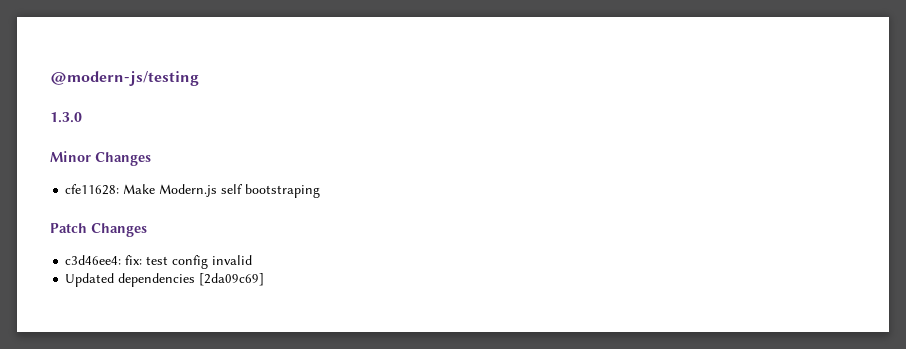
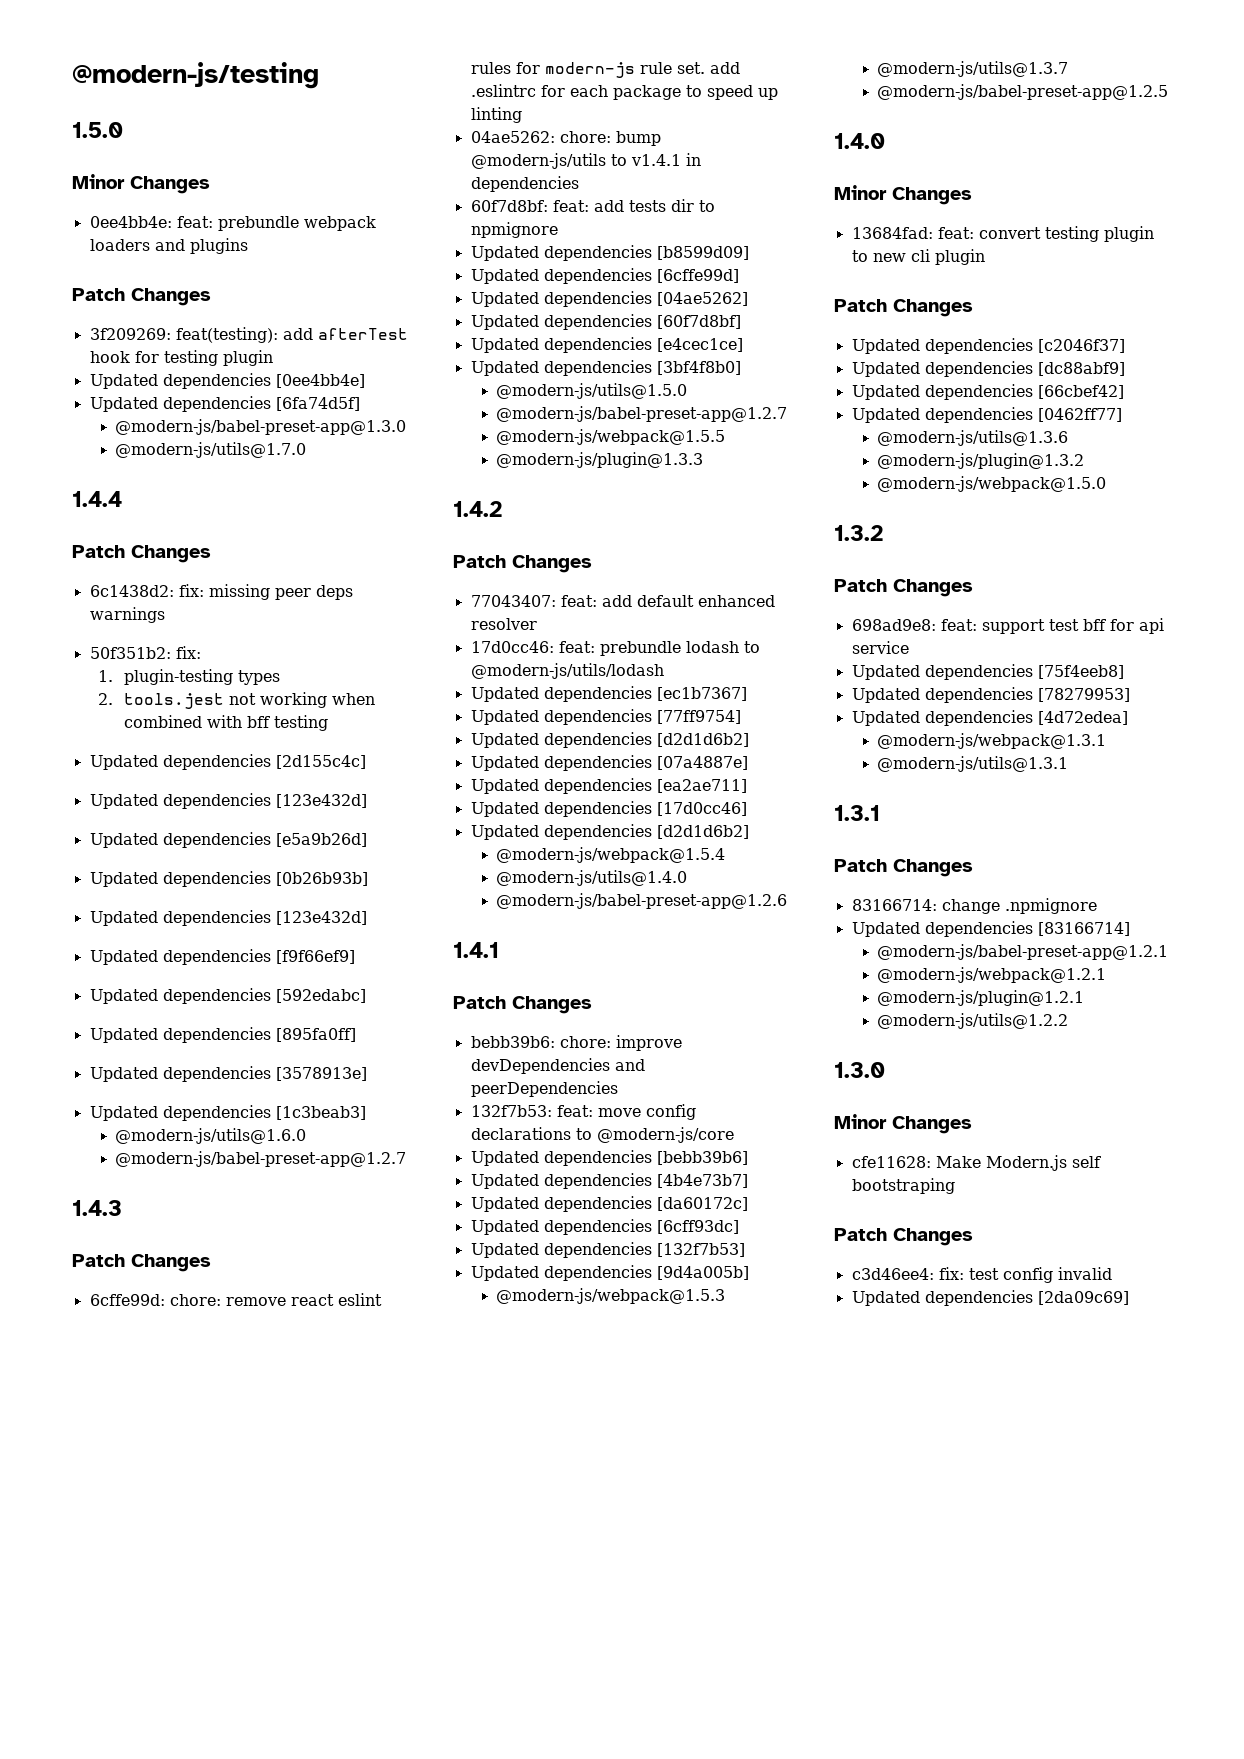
(199, 78) none -> [72,122,123,138] [72,174,210,194] [89,216,376,231] [89,238,248,254] [72,288,211,306] [89,327,408,343] [89,350,273,366] [89,373,365,389] [89,396,360,412] [115,419,407,435] [115,442,307,458] [72,491,122,507] [72,545,211,563] [89,584,353,600] [89,607,165,623] [89,646,201,659] [97,669,280,685] [97,692,375,709] [123,715,328,731] [89,754,366,770] [89,793,367,809] [89,832,367,848] [89,871,368,887] [89,910,367,926] [89,949,355,965] [89,988,366,1004] [89,1027,356,1043] [89,1066,367,1082] [89,1105,366,1121] [115,1128,307,1144] [115,1151,407,1167] [72,1200,122,1216] [72,1254,211,1272] [89,1293,382,1306] [470,62,740,78] [470,84,778,100] [470,107,522,123] [470,131,661,146] [470,153,701,169] [470,176,579,192] [470,199,715,212] [470,222,558,238] [470,245,749,261] [470,268,739,284] [470,291,748,307] [470,314,741,330] [470,337,743,353] [470,360,741,376] [496,383,688,399] [496,406,788,422] [496,429,726,445] [496,452,704,468] [453,501,502,517] [453,555,592,573] [470,595,775,607] [470,618,537,630] [470,641,760,656] [470,663,664,679] [470,686,747,702] [470,709,741,725] [470,732,749,748] [470,755,748,771] [470,778,747,794] [470,801,747,817] [470,824,749,840] [496,847,726,863] [496,870,688,886] [496,893,788,909] [453,942,499,958] [453,996,592,1014] [470,1035,682,1051] [470,1058,645,1074] [470,1081,618,1097] [470,1104,696,1120] [470,1127,734,1143] [470,1150,748,1166] [470,1173,748,1189] [470,1196,748,1212] [470,1219,739,1235] [470,1242,745,1258] [470,1265,749,1281] [496,1288,726,1304] [877,61,1069,77] [877,84,1169,100] [834,133,885,149] [834,185,972,205] [851,226,1154,242] [851,249,985,265] [834,299,973,317] [851,338,1125,354] [851,361,1125,377] [851,384,1124,400] [851,407,1122,423] [877,430,1069,446] [877,453,1085,469] [877,476,1107,492] [834,525,883,541] [834,579,973,597] [851,618,1164,634] [851,641,909,654] [851,664,1124,680] [851,687,1130,703] [851,710,1128,726] [877,733,1107,749] [877,756,1069,772] [834,805,880,821] [834,859,973,877] [851,898,1097,914] [851,921,1130,937] [877,944,1169,960] [877,967,1107,983] [877,990,1085,1006] [877,1013,1069,1029] // 1.5.0 // Minor Changes // 0ee4bb4e: feat: prebundle webpack loaders and plugins // Patch Changes // 3f209269: feat(testing): add afterTest hook for testing plugin // Updated dependencies [0ee4bb4e] // Updated dependencies [6fa74d5f] // @modern-js/babel-preset-app@1.3.0 // @modern-js/utils@1.7.0 // 1.4.4 // Patch Changes // 6c1438d2: fix: missing peer deps warnings // 50f351b2: fix: // 1. plugin-testing types // 2. tools.jest not working when combined with bff testing // Updated dependencies [2d155c4c] // Updated dependencies [123e432d] // Updated dependencies [e5a9b26d] // Updated dependencies [0b26b93b] // Updated dependencies [123e432d] // Updated dependencies [f9f66ef9] // Updated dependencies [592edabc] // Updated dependencies [895fa0ff] // Updated dependencies [3578913e] // Updated dependencies [1c3beab3] // @modern-js/utils@1.6.0 // @modern-js/babel-preset-app@1.2.7 // 1.4.3 // Patch Changes // 6cffe99d: chore: remove react eslint rules for modern-js rule set. add .eslintrc for each package to speed up linting // 04ae5262: chore: bump @modern-js/utils to v1.4.1 in dependencies // 60f7d8bf: feat: add tests dir to npmignore // Updated dependencies [b8599d09] // Updated dependencies [6cffe99d] // Updated dependencies [04ae5262] // Updated dependencies [60f7d8bf] // Updated dependencies [e4cec1ce] // Updated dependencies [3bf4f8b0] // @modern-js/utils@1.5.0 // @modern-js/babel-preset-app@1.2.7 // @modern-js/webpack@1.5.5 // @modern-js/plugin@1.3.3 // 1.4.2 // Patch Changes // 77043407: feat: add default enhanced resolver // 17d0cc46: feat: prebundle lodash to @modern-js/utils/lodash // Updated dependencies [ec1b7367] // Updated dependencies [77ff9754] // Updated dependencies [d2d1d6b2] // Updated dependencies [07a4887e] // Updated dependencies [ea2ae711] // Updated dependencies [17d0cc46] // Updated dependencies [d2d1d6b2] // @modern-js/webpack@1.5.4 // @modern-js/utils@1.4.0 // @modern-js/babel-preset-app@1.2.6 // 1.4.1 // Patch Changes // bebb39b6: chore: improve devDependencies and peerDependencies // 132f7b53: feat: move config declarations to @modern-js/core // Updated dependencies [bebb39b6] // Updated dependencies [4b4e73b7] // Updated dependencies [da60172c] // Updated dependencies [6cff93dc] // Updated dependencies [132f7b53] // Updated dependencies [9d4a005b] // @modern-js/webpack@1.5.3 // @modern-js/utils@1.3.7 // @modern-js/babel-preset-app@1.2.5 // 1.4.0 // Minor Changes // 13684fad: feat: convert testing plugin to new cli plugin // Patch Changes // Updated dependencies [c2046f37] // Updated dependencies [dc88abf9] // Updated dependencies [66cbef42] // Updated dependencies [0462ff77] // @modern-js/utils@1.3.6 // @modern-js/plugin@1.3.2 // @modern-js/webpack@1.5.0 // 1.3.2 // Patch Changes // 698ad9e8: feat: support test bff for api service // Updated dependencies [75f4eeb8] // Updated dependencies [78279953] // Updated dependencies [4d72edea] // @modern-js/webpack@1.3.1 // @modern-js/utils@1.3.1 // 1.3.1 // Patch Changes // 83166714: change .npmignore // Updated dependencies [83166714] // @modern-js/babel-preset-app@1.2.1 // @modern-js/webpack@1.2.1 // @modern-js/plugin@1.2.1 // @modern-js/utils@1.2.2

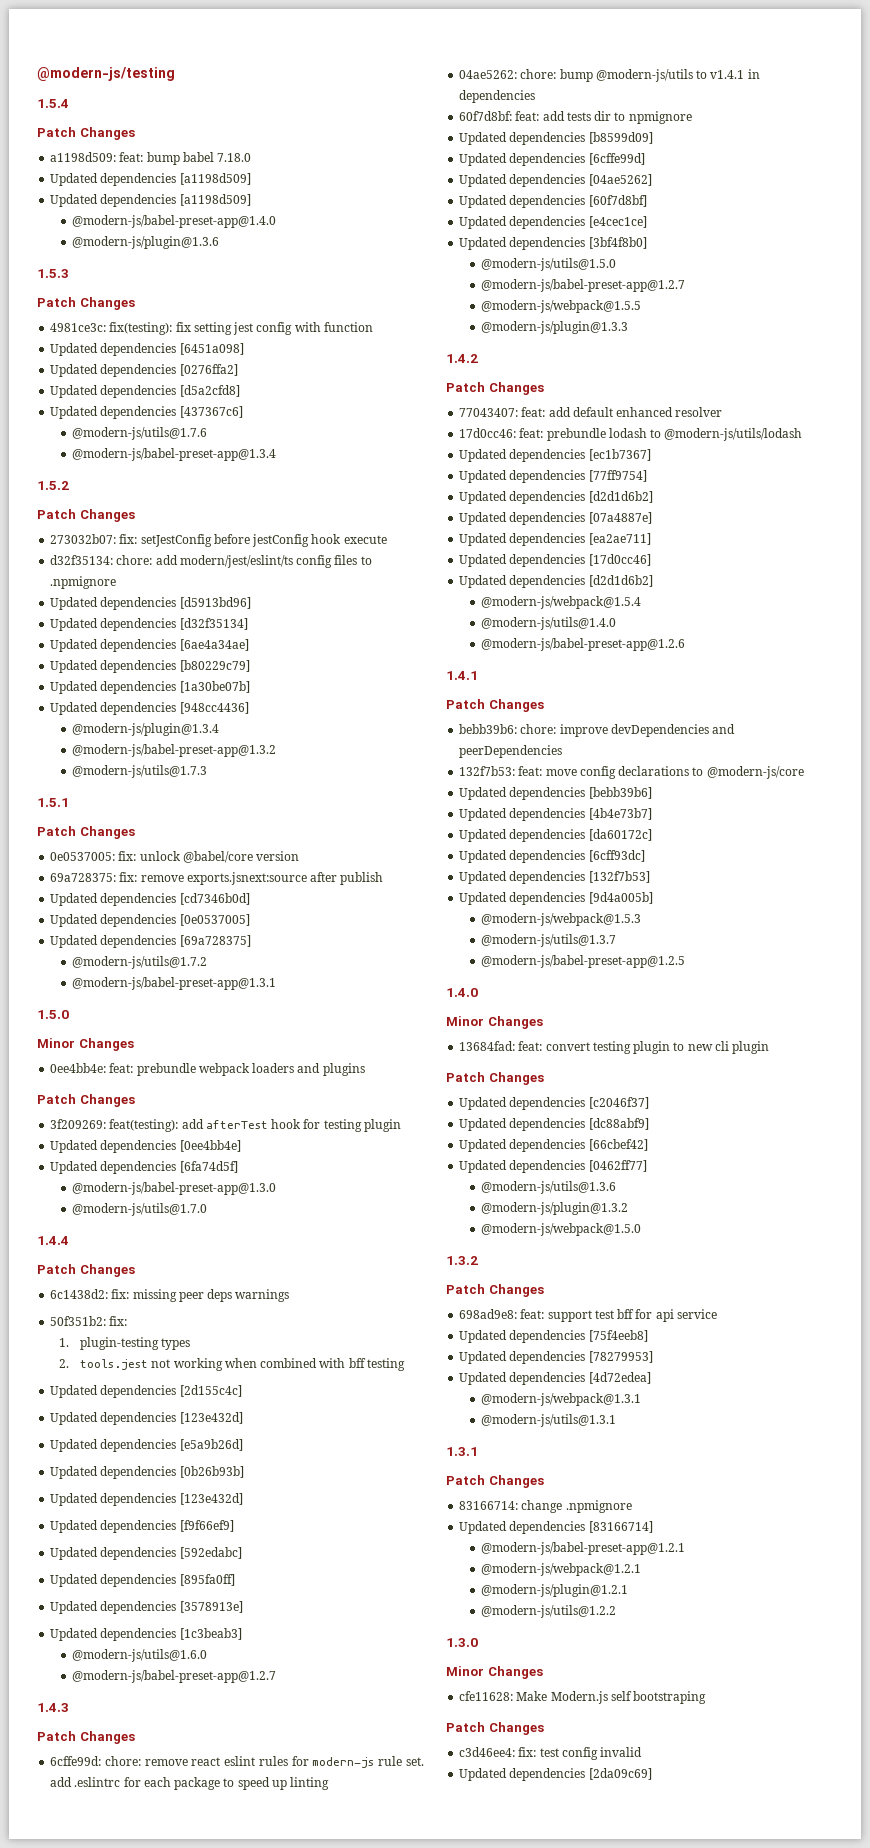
(319, 75) none -> [37,99,69,108] [37,127,135,140] [50,152,252,165] [50,173,251,186] [50,194,251,207] [71,215,276,228] [71,236,219,249] [37,269,69,278] [37,297,135,310] [50,322,373,335] [50,343,244,356] [50,364,238,377] [50,385,240,398] [50,406,243,419] [71,427,207,440] [71,448,276,461] [37,481,69,490] [37,509,135,522] [50,534,387,547] [50,555,372,568] [50,576,117,589] [50,597,251,610] [50,618,248,631] [50,639,249,652] [50,660,250,673] [50,681,250,694] [50,702,249,715] [71,723,219,736] [71,744,276,757] [71,765,207,778] [37,798,69,807] [37,826,135,839] [50,851,300,863] [50,872,384,885] [50,893,250,906] [50,914,250,927] [50,935,251,948] [71,956,207,969] [71,977,276,990] // 1.5.4 // Patch Changes // a1198d509: feat: bump babel 7.18.0 // Updated dependencies [a1198d509] // Updated dependencies [a1198d509] // @modern-js/babel-preset-app@1.4.0 // @modern-js/plugin@1.3.6 // 1.5.3 // Patch Changes // 4981ce3c: fix(testing): fix setting jest config with function // Updated dependencies [6451a098] // Updated dependencies [0276ffa2] // Updated dependencies [d5a2cfd8] // Updated dependencies [437367c6] // @modern-js/utils@1.7.6 // @modern-js/babel-preset-app@1.3.4 // 1.5.2 // Patch Changes // 273032b07: fix: setJestConfig before jestConfig hook execute // d32f35134: chore: add modern/jest/eslint/ts config files to .npmignore // Updated dependencies [d5913bd96] // Updated dependencies [d32f35134] // Updated dependencies [6ae4a34ae] // Updated dependencies [b80229c79] // Updated dependencies [1a30be07b] // Updated dependencies [948cc4436] // @modern-js/plugin@1.3.4 // @modern-js/babel-preset-app@1.3.2 // @modern-js/utils@1.7.3 // 1.5.1 // Patch Changes // 0e0537005: fix: unlock @babel/core version // 69a728375: fix: remove exports.jsnext:source after publish // Updated dependencies [cd7346b0d] // Updated dependencies [0e0537005] // Updated dependencies [69a728375] // @modern-js/utils@1.7.2 // @modern-js/babel-preset-app@1.3.1

